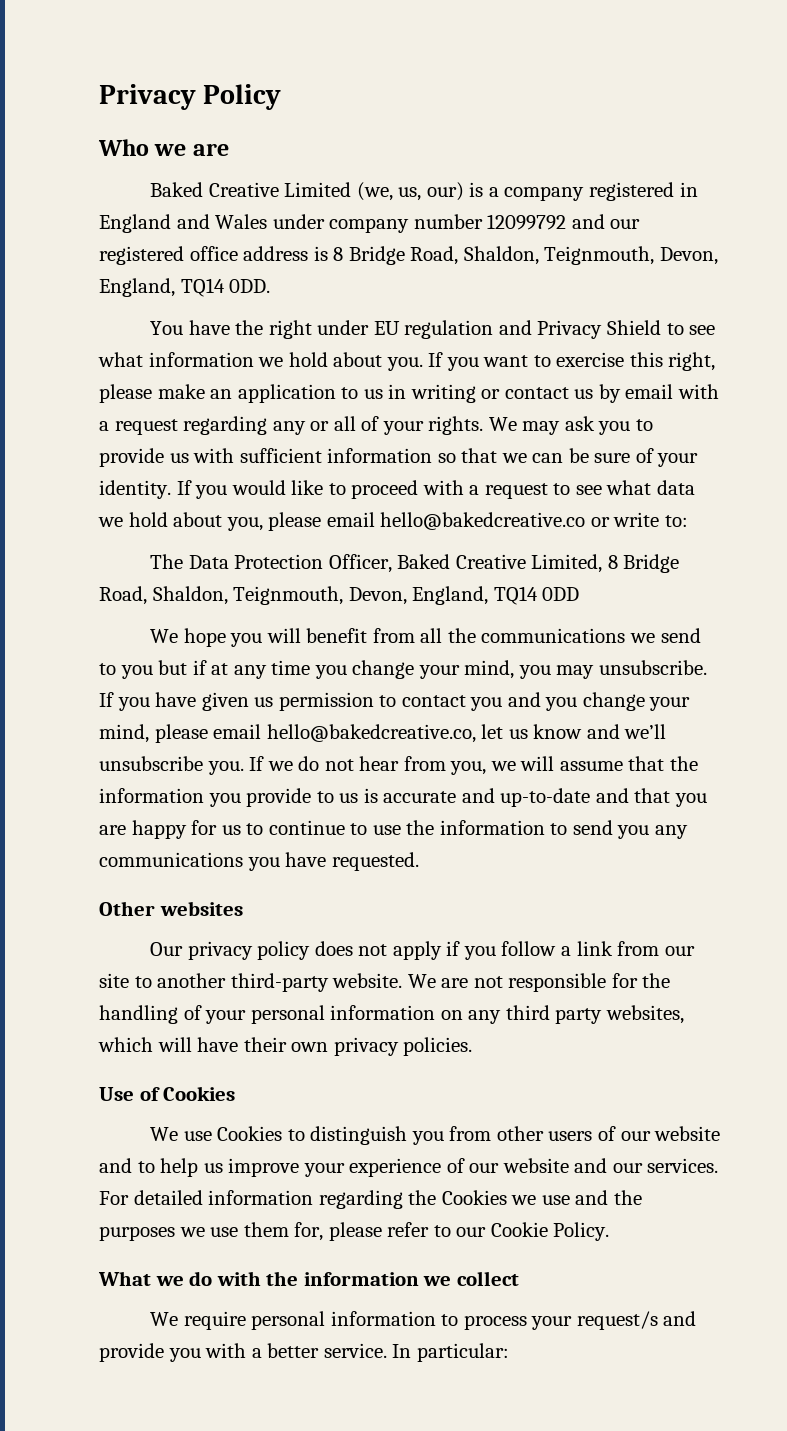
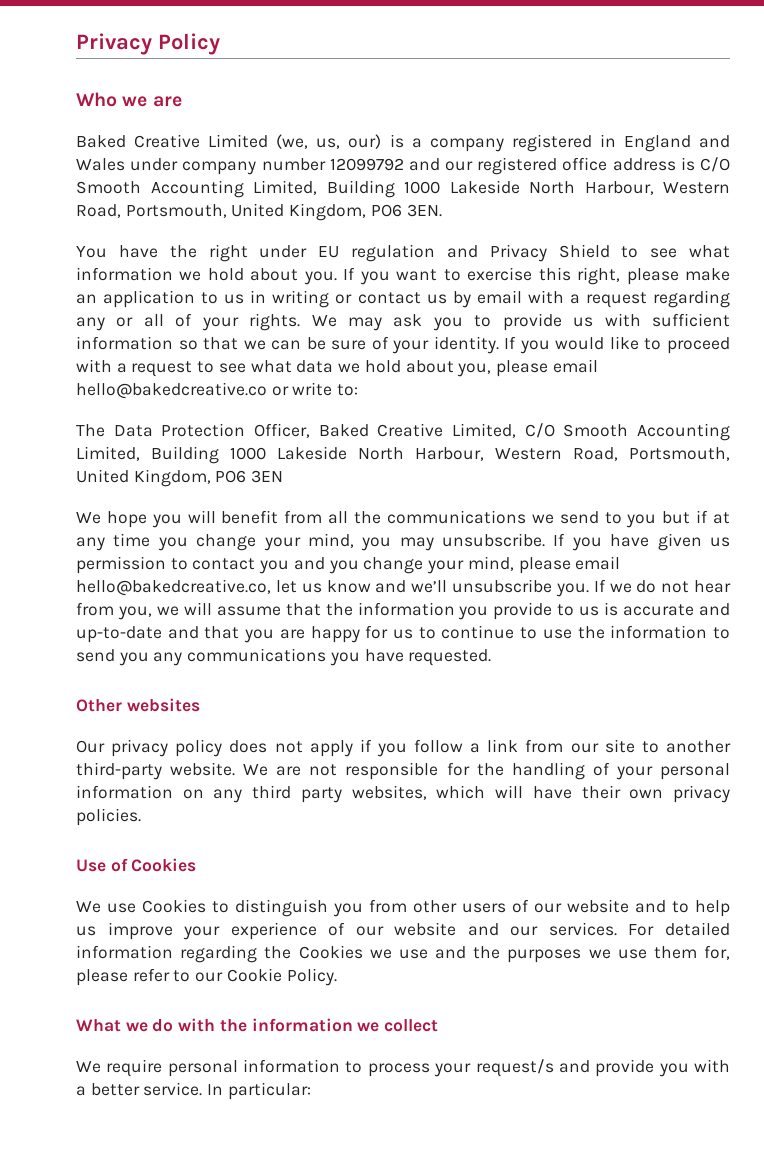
[333,246,718,265] [99,278,271,297] 8 Bridge Road, Shaldon, Teignmouth, Devon, England, TQ14 0DD. -> [699,157,730,172] [76,180,730,198] [76,203,442,221] C/O Smooth Accounting Limited, Building 1000 Lakeside North Harbour, Western Road, Portsmouth, United Kingdom, PO6 3EN.
[607,554,680,573] [99,586,580,605] 8 Bridge Road, Shaldon, Teignmouth, Devon, England, TQ14 0DD -> [524,423,730,441] [76,446,730,464] [76,469,284,487] C/O Smooth Accounting Limited, Building 1000 Lakeside North Harbour, Western Road, Portsmouth, United Kingdom, PO6 3EN

